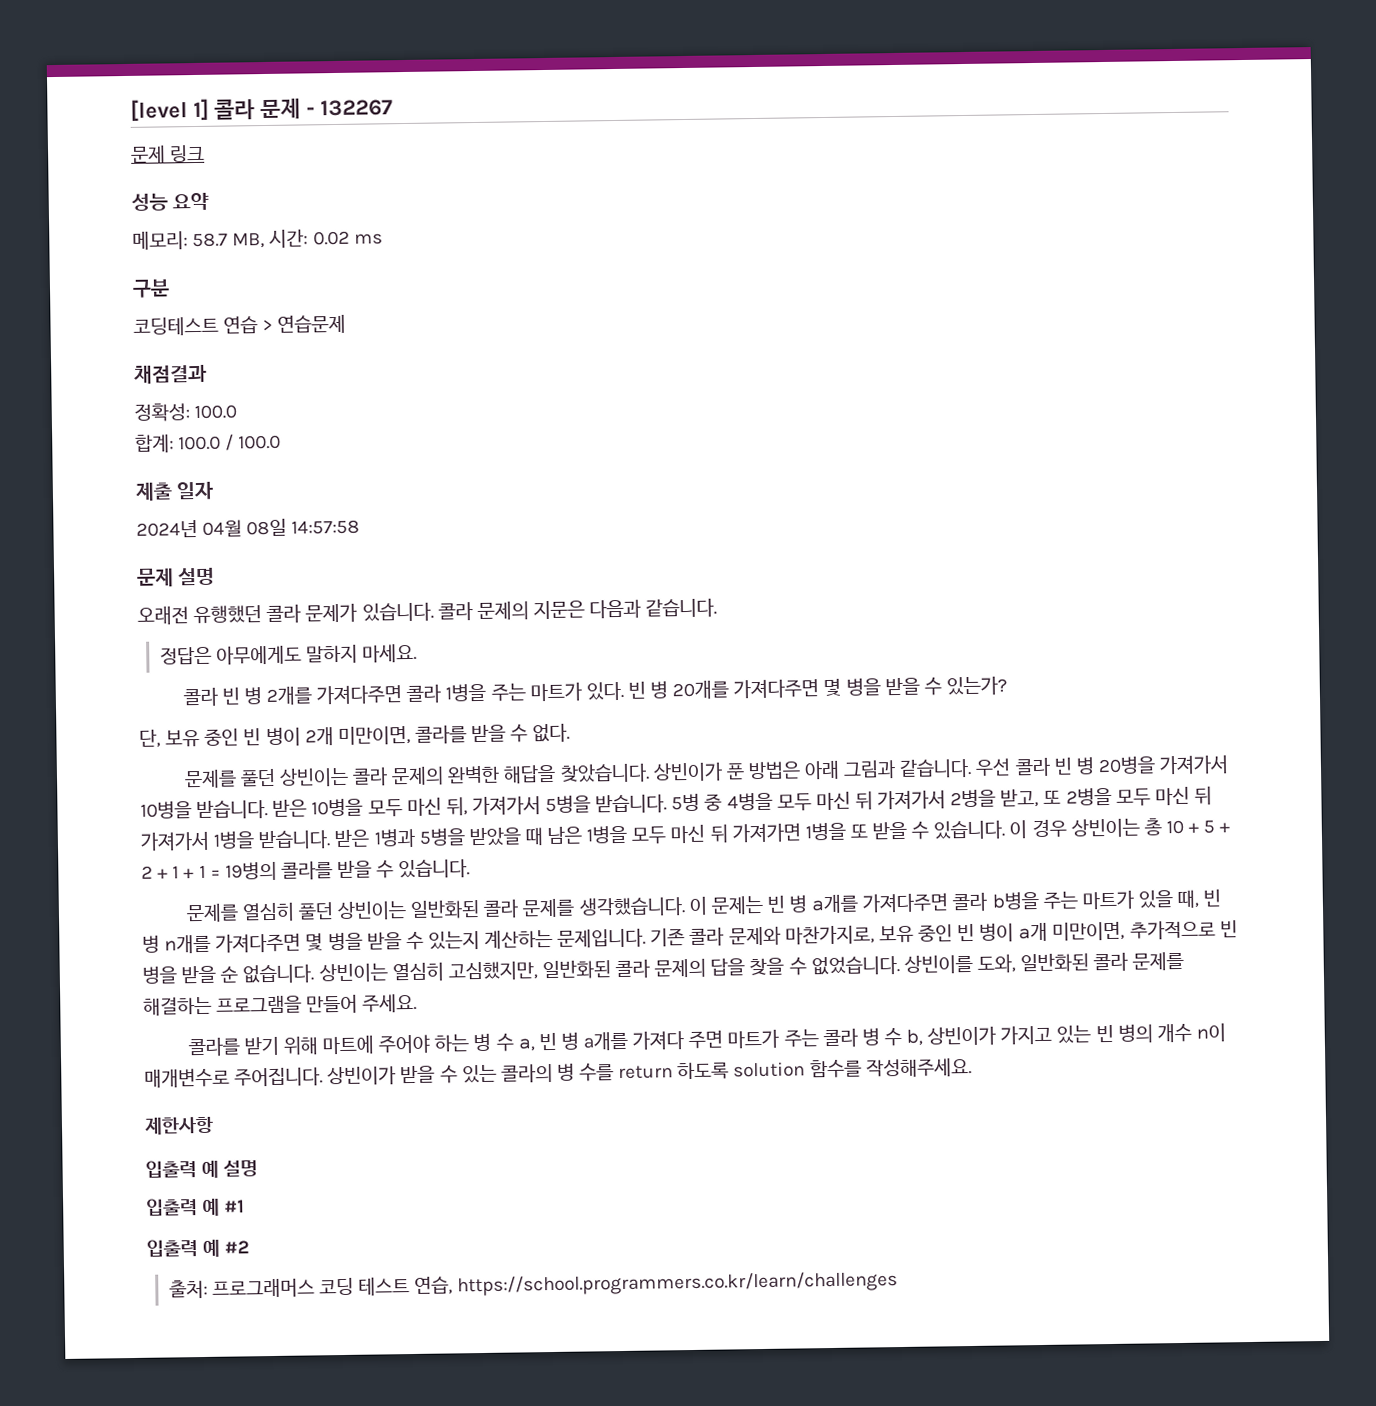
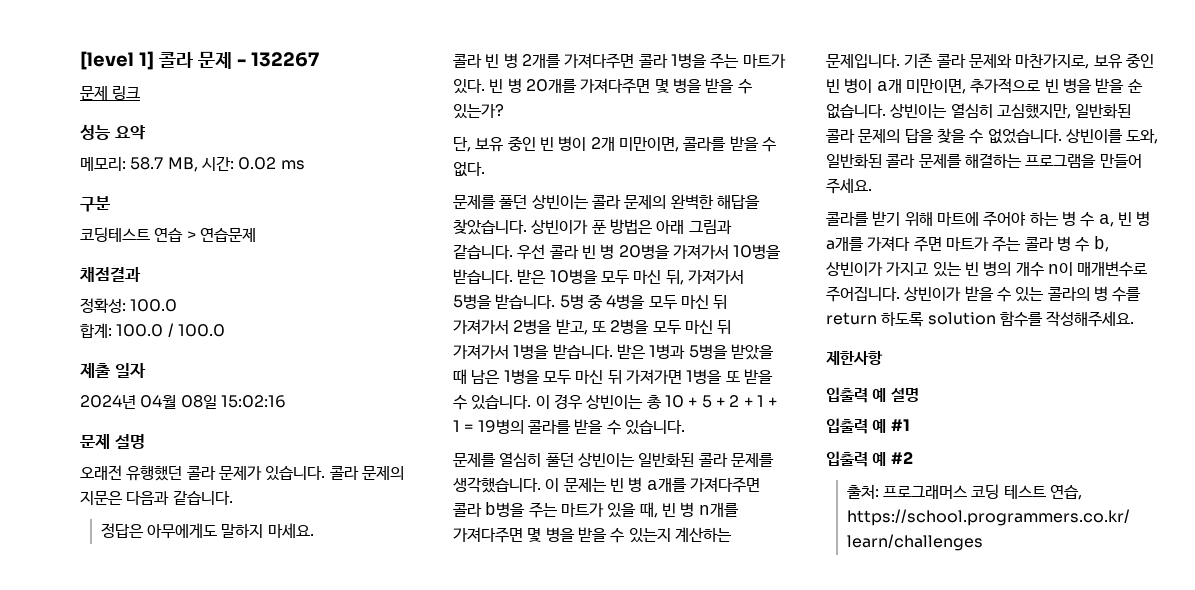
[291,519,361,535] 14:57:58 -> [220,395,286,408] 15:02:16

